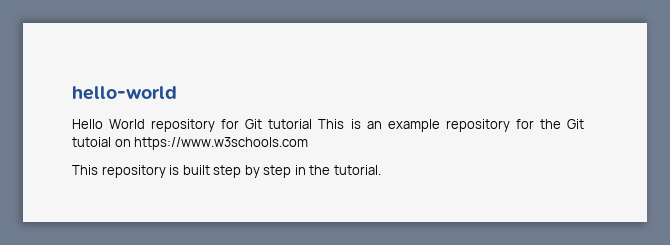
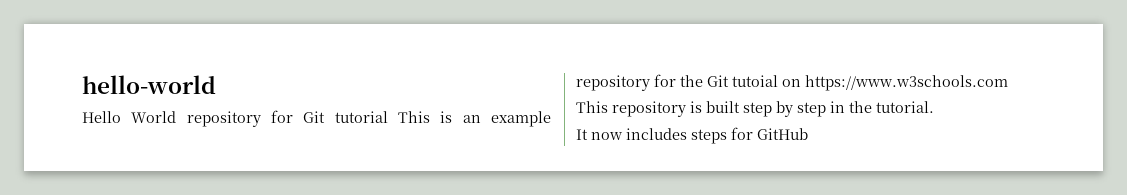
(381, 170) none -> [576,127,808,144] // It now includes steps for GitHub

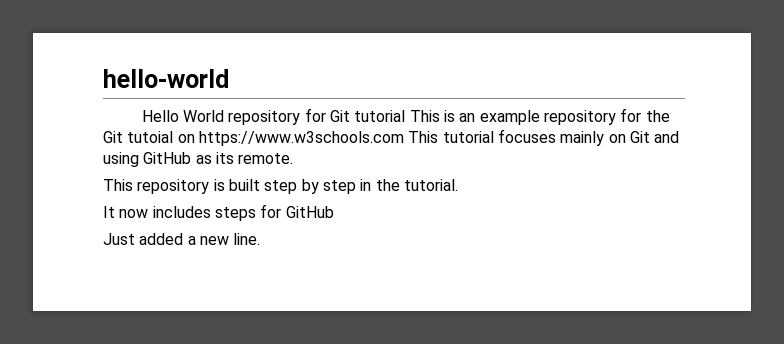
(1008, 83) none -> [408,129,680,146] [103,152,294,167] This tutorial focuses mainly on Git and using GitHub as its remote.
(808, 134) none -> [103,233,261,245] // Just added a new line.

